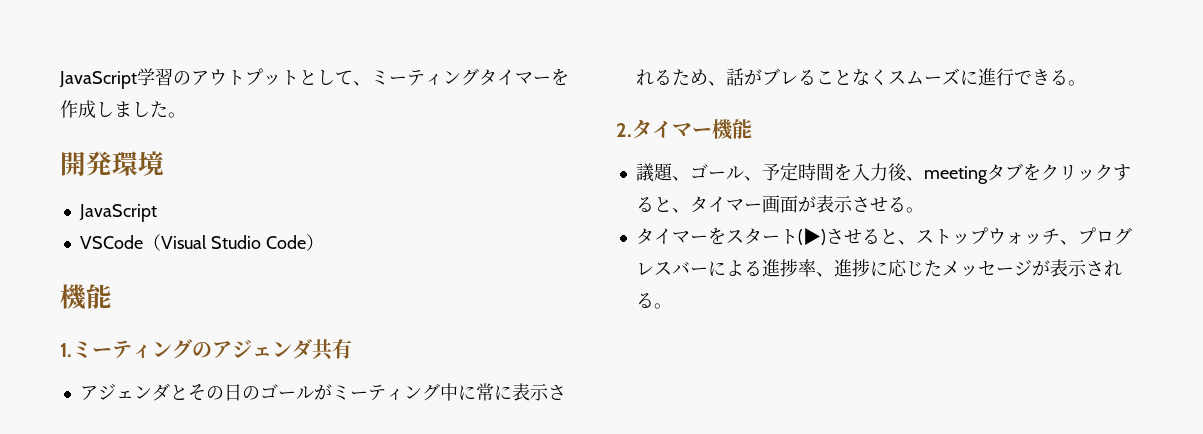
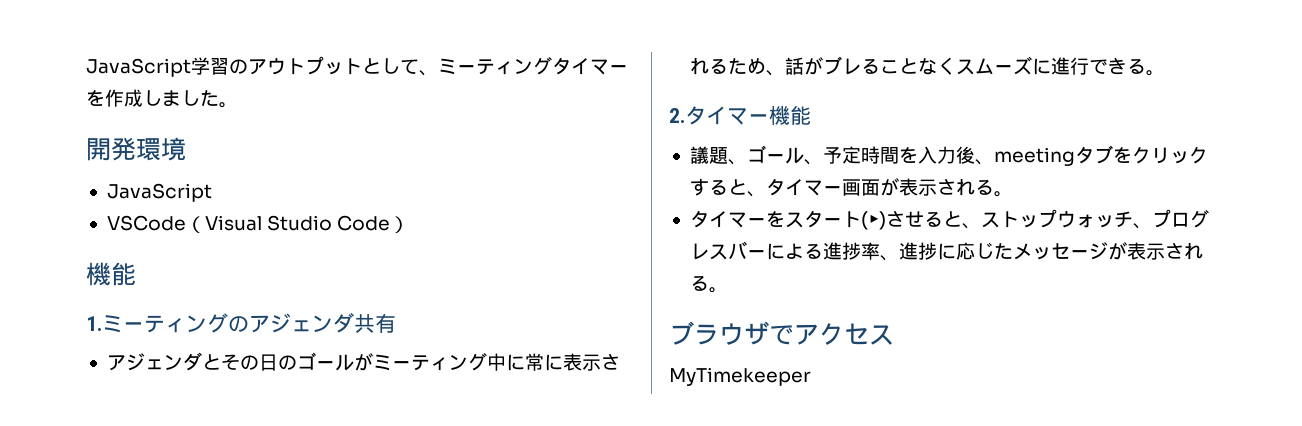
[869,197,888,212] せ -> [955,178,975,196] れ
(672, 306) none -> [669,321,894,345] [669,367,811,386] // ブラウザでアクセス // MyTimekeeper

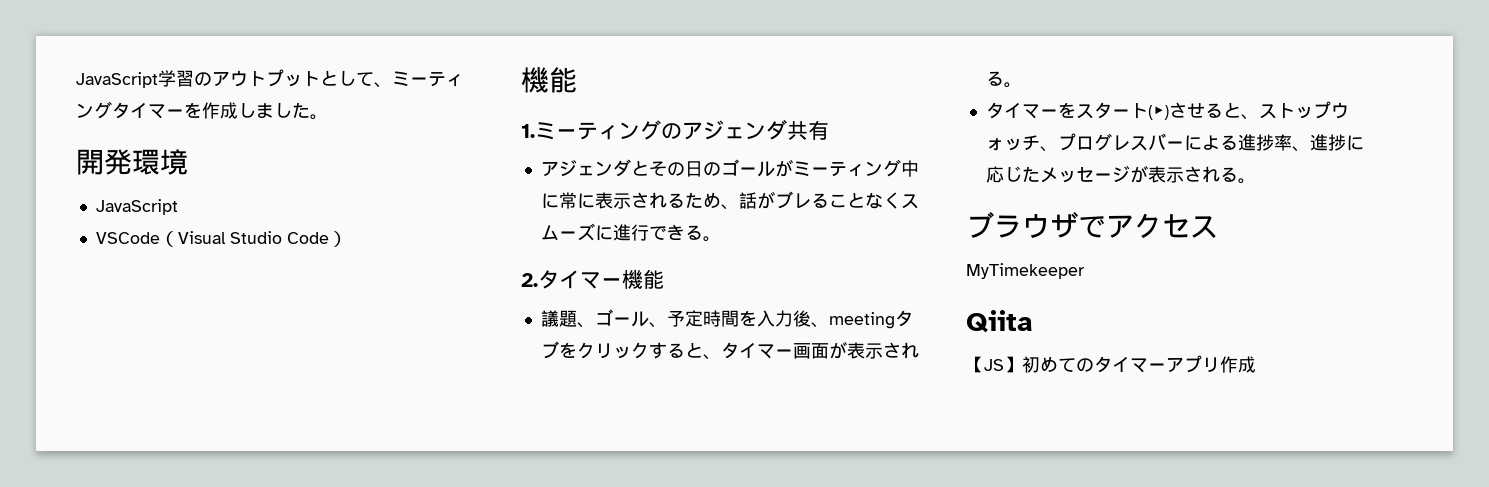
(811, 376) none -> [966,310,1032,333] [966,355,1256,373] // Qiita // 【JS】初めてのタイマーアプリ作成

